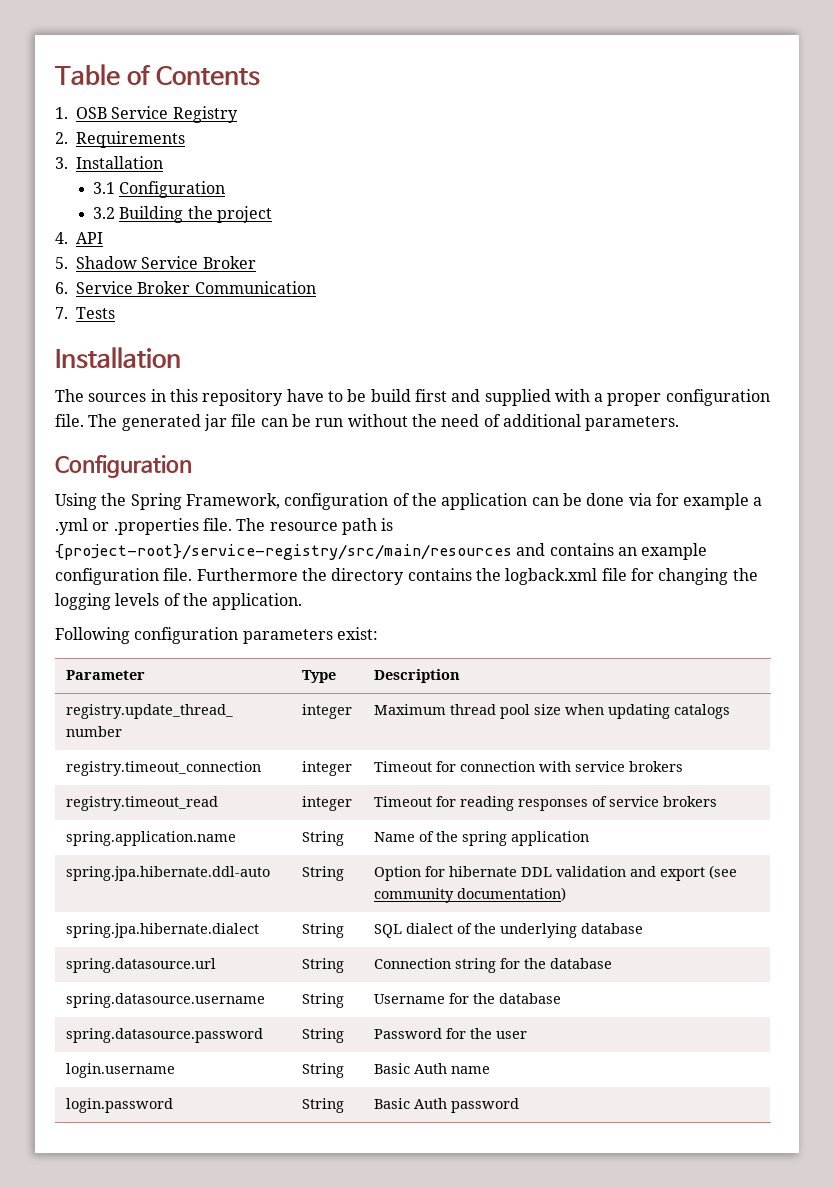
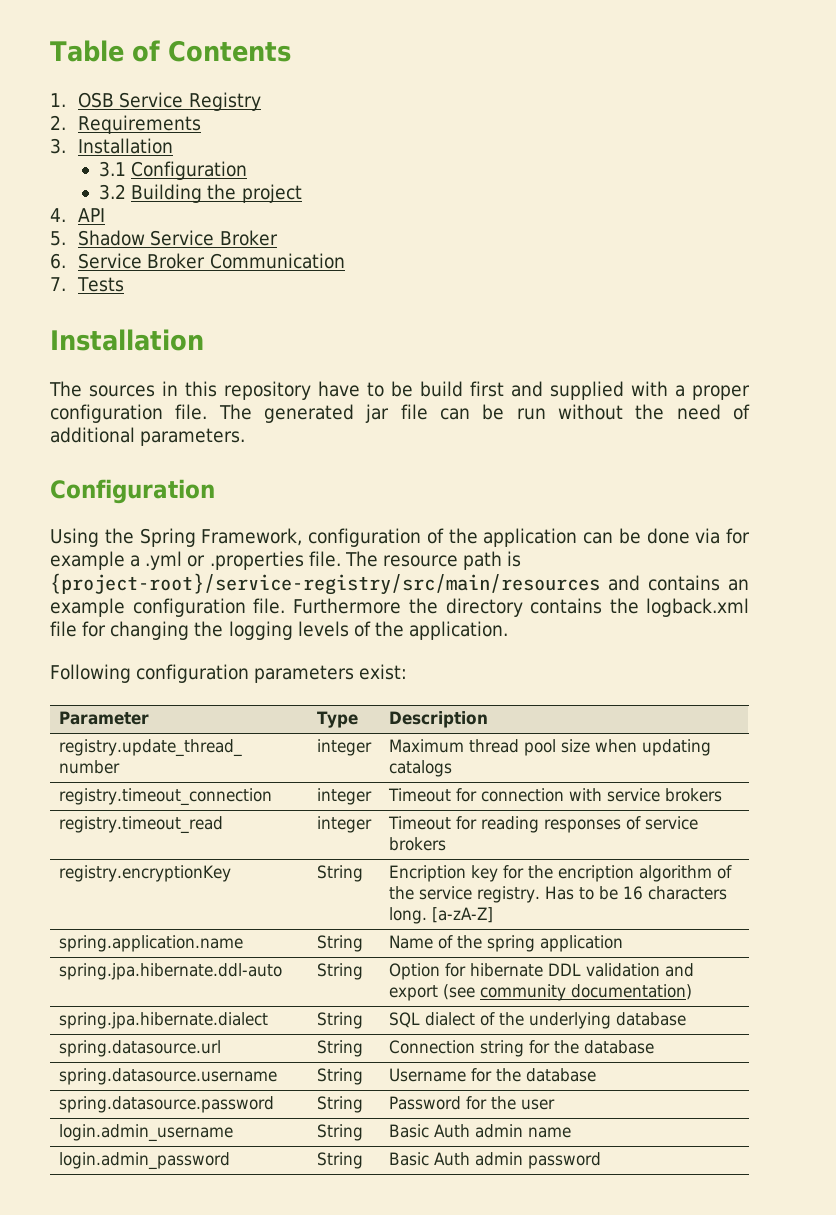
(717, 801) none -> [58,865,231,882] [316,865,363,882] [388,865,732,882] [388,886,727,903] [388,907,493,924] // registry.encryptionKey | String | Encription key for the encription algorithm of the service registry. Has to be 16 characters long. [a-zA-Z]
[65,1063,175,1078] [301,1063,344,1078] [373,1063,447,1074] login.username | String | Basic Auth -> [58,1124,233,1142] [316,1124,363,1141] [388,1124,523,1138] login.admin_username | String | Basic Auth admin
[65,1098,173,1113] [301,1098,344,1113] [373,1098,447,1109] login.password | String | Basic Auth -> [58,1152,230,1170] [316,1152,363,1169] [388,1152,523,1166] login.admin_password | String | Basic Auth admin

